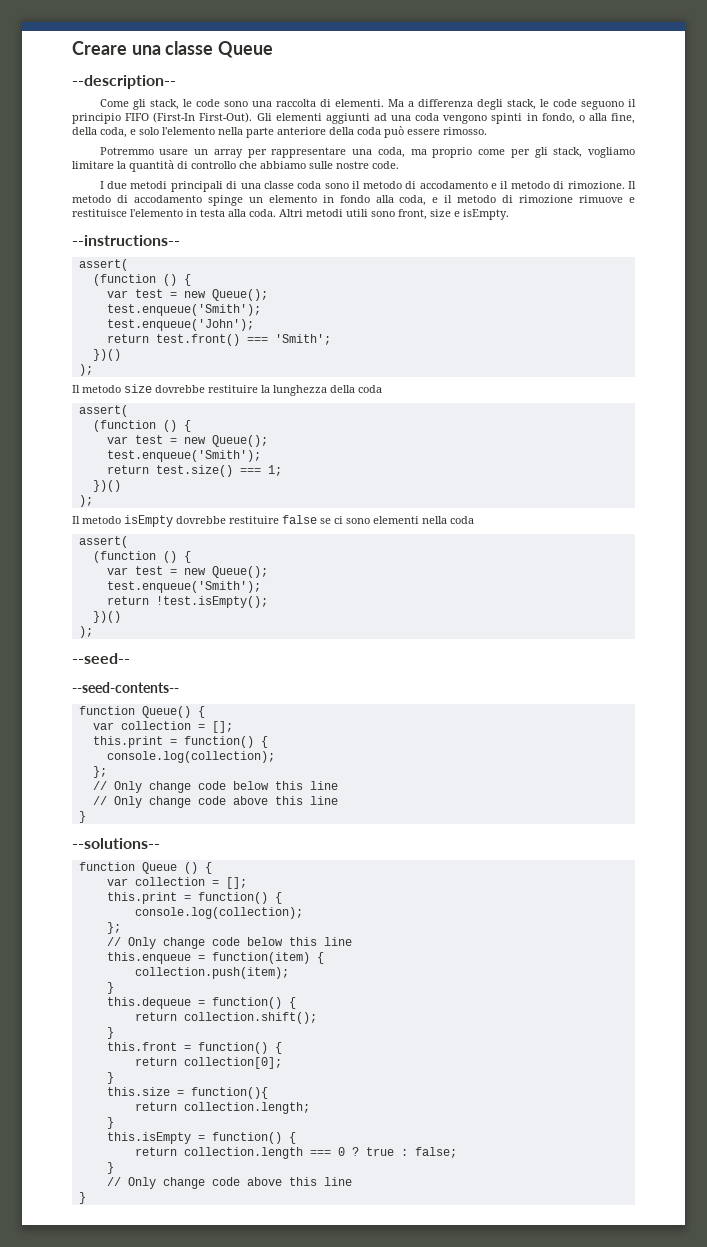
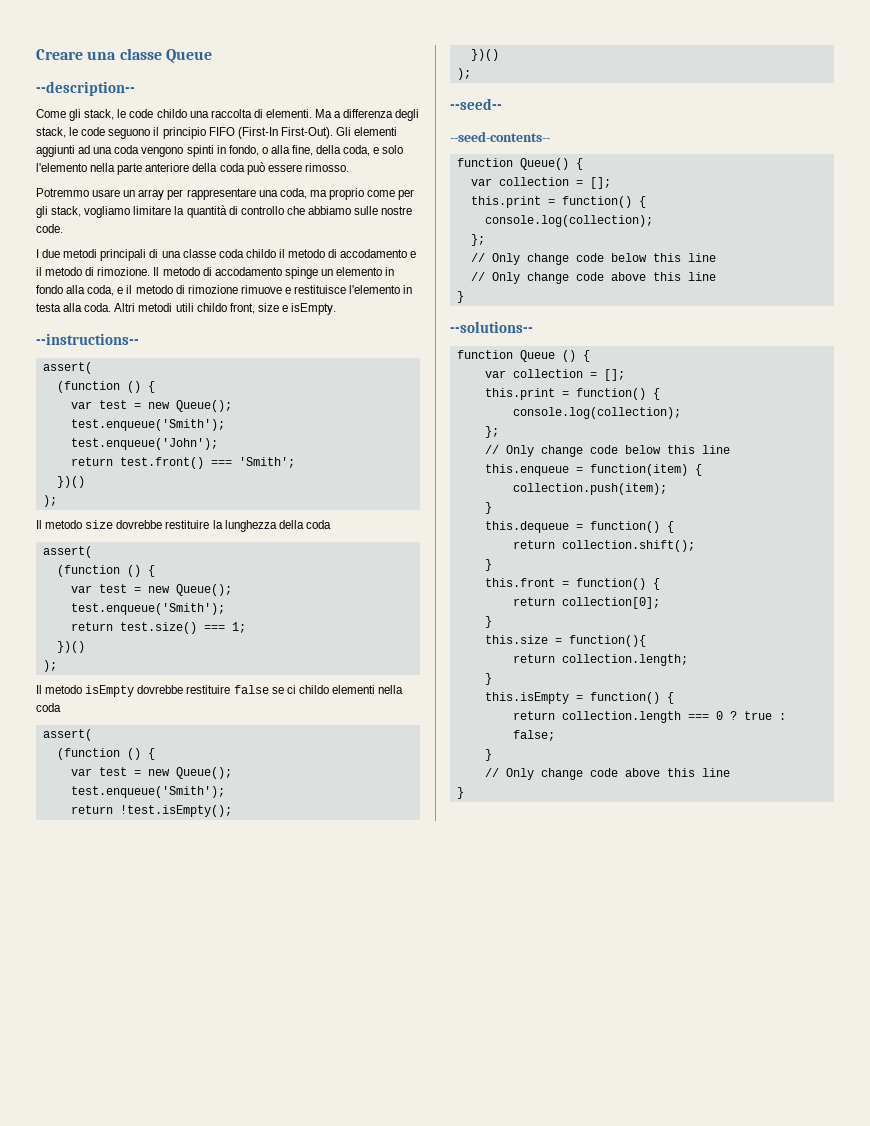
[223,101,248,107] sono -> [156,109,187,118] childo
[324,183,349,189] sono -> [245,249,276,258] childo
[371,211,395,217] sono -> [196,303,227,312] childo
[346,518,370,524] sono -> [298,685,329,694] childo

